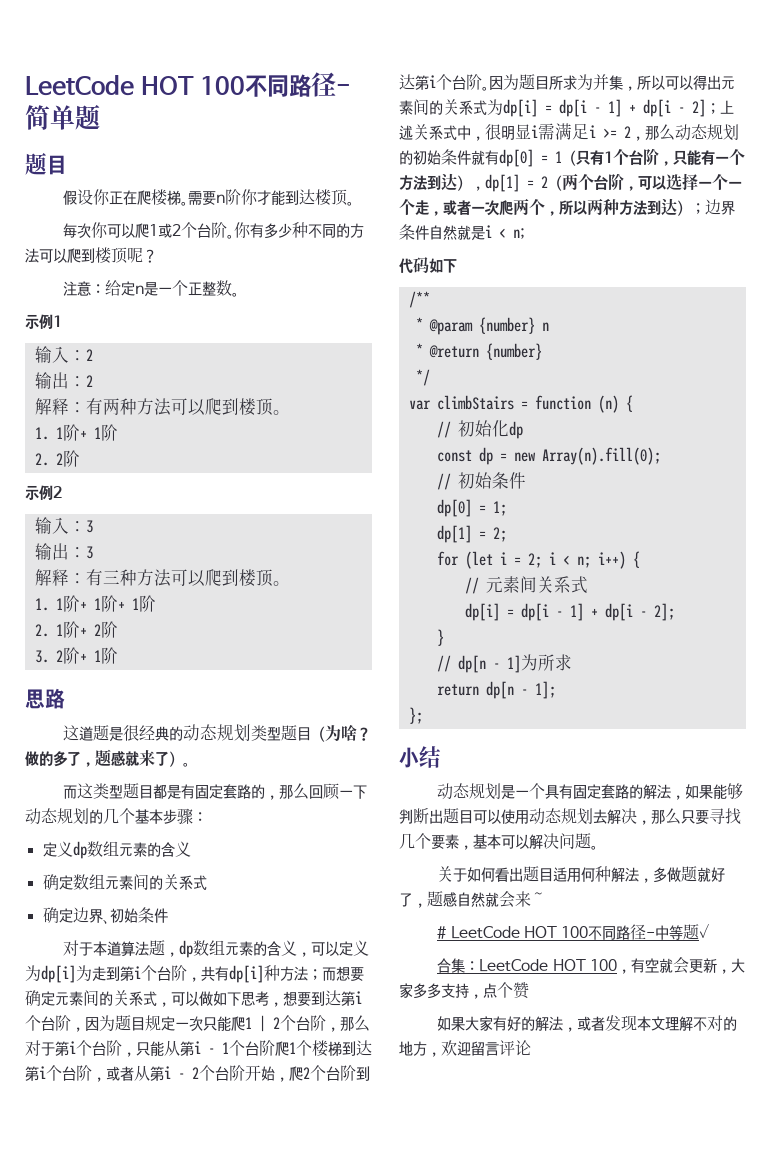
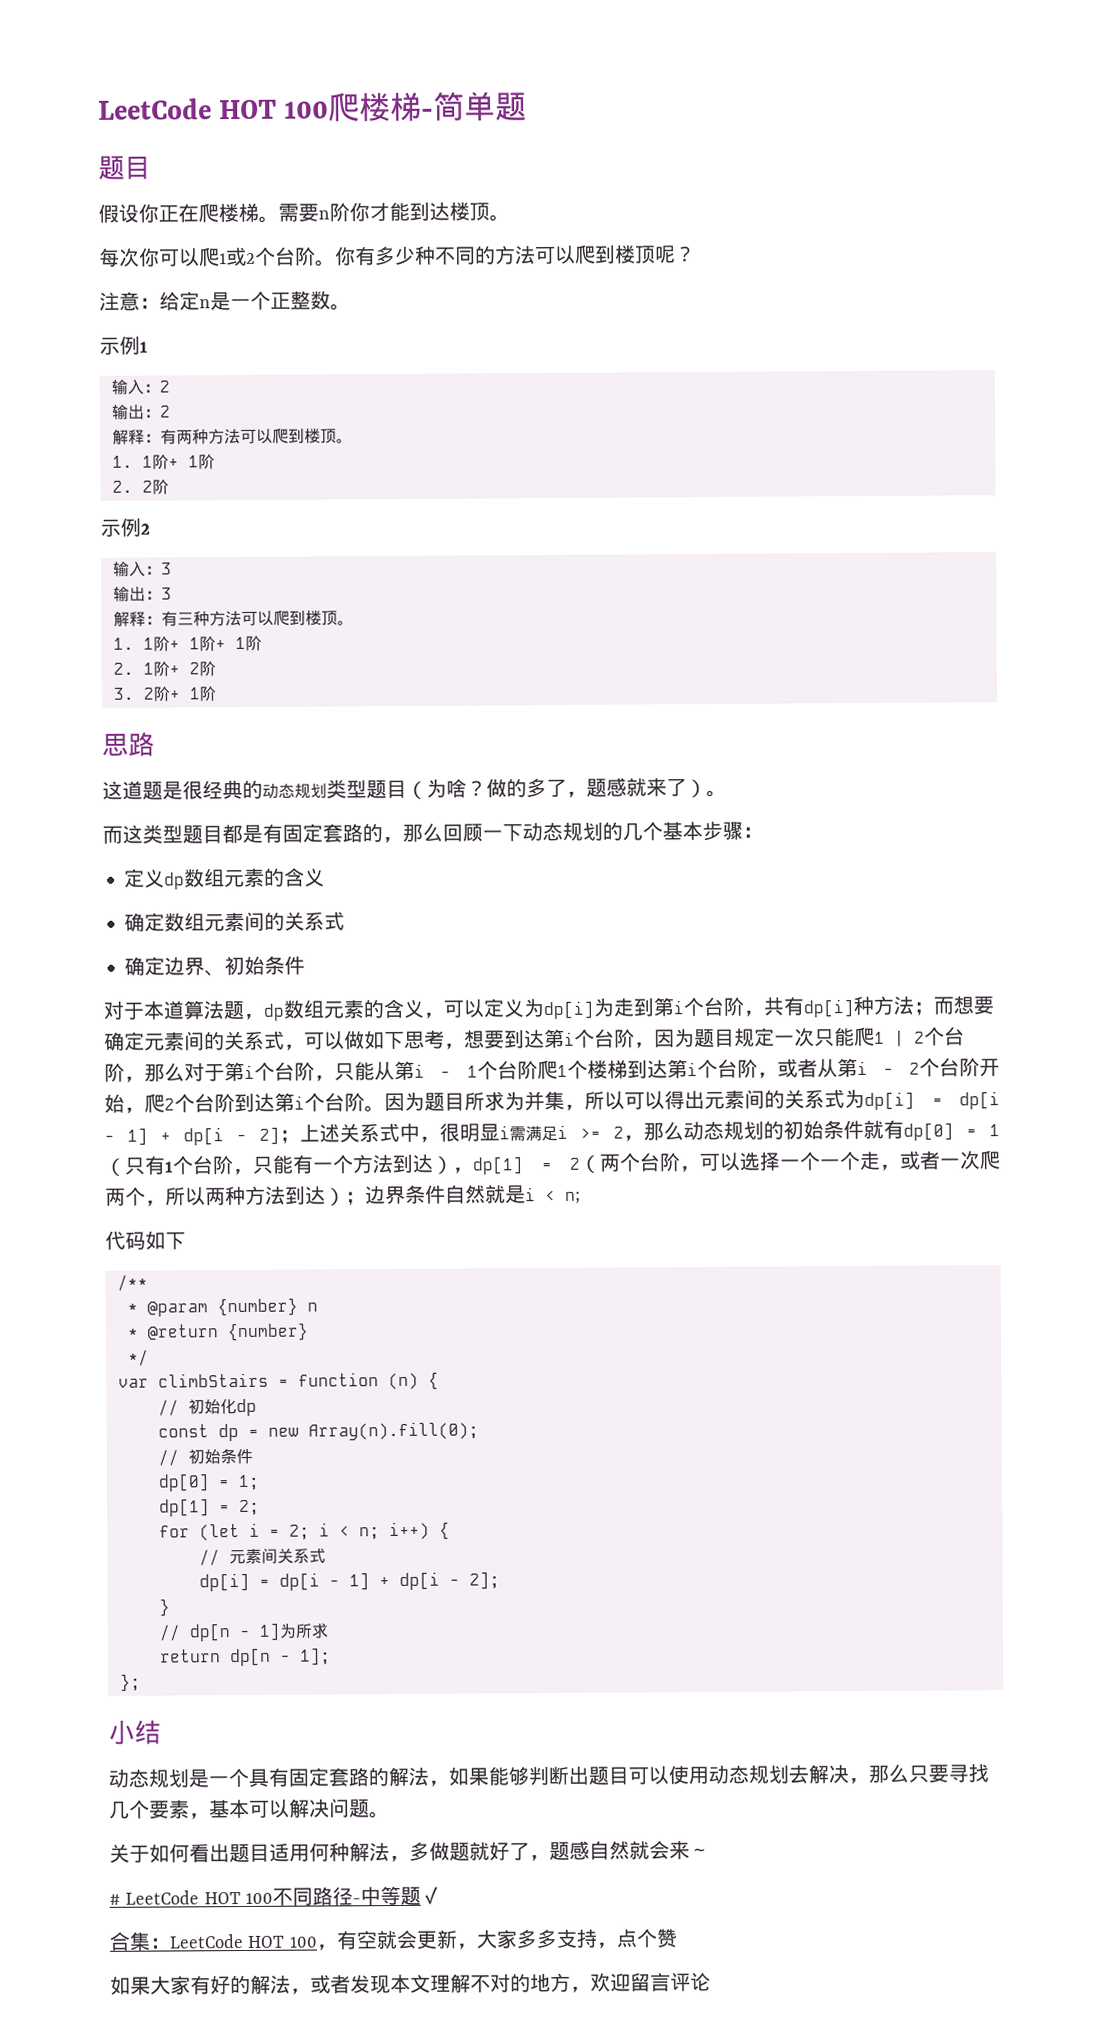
[25,72,337,97] LeetCode HOT 100不同路径 -> [98,91,423,122] LeetCode HOT 100爬楼梯

